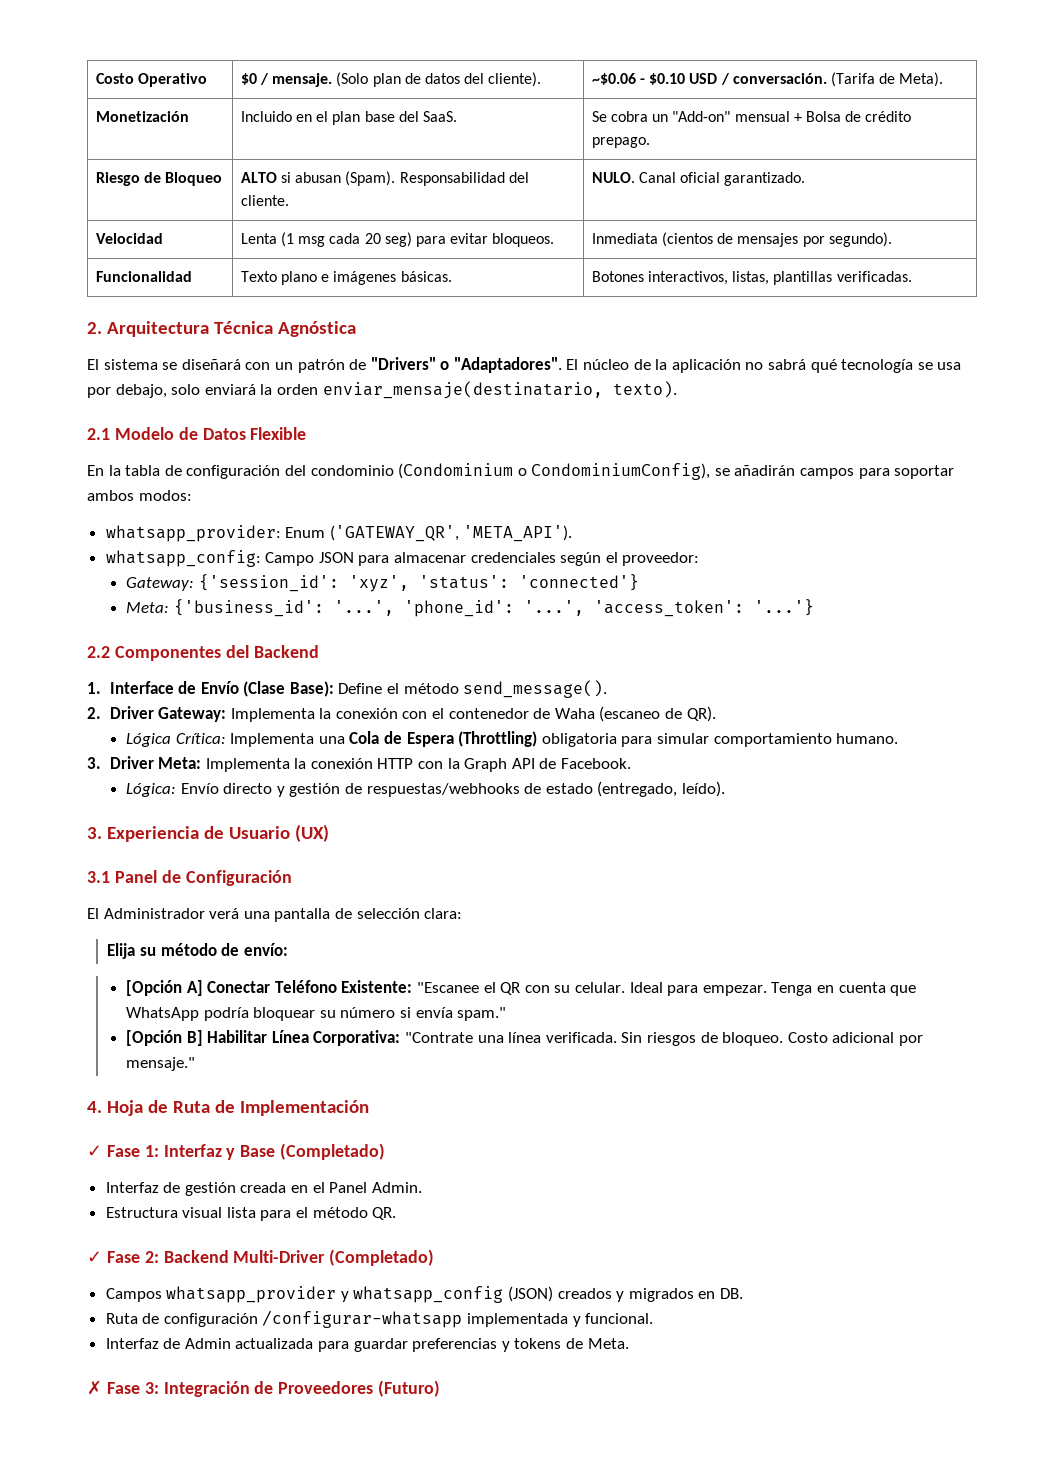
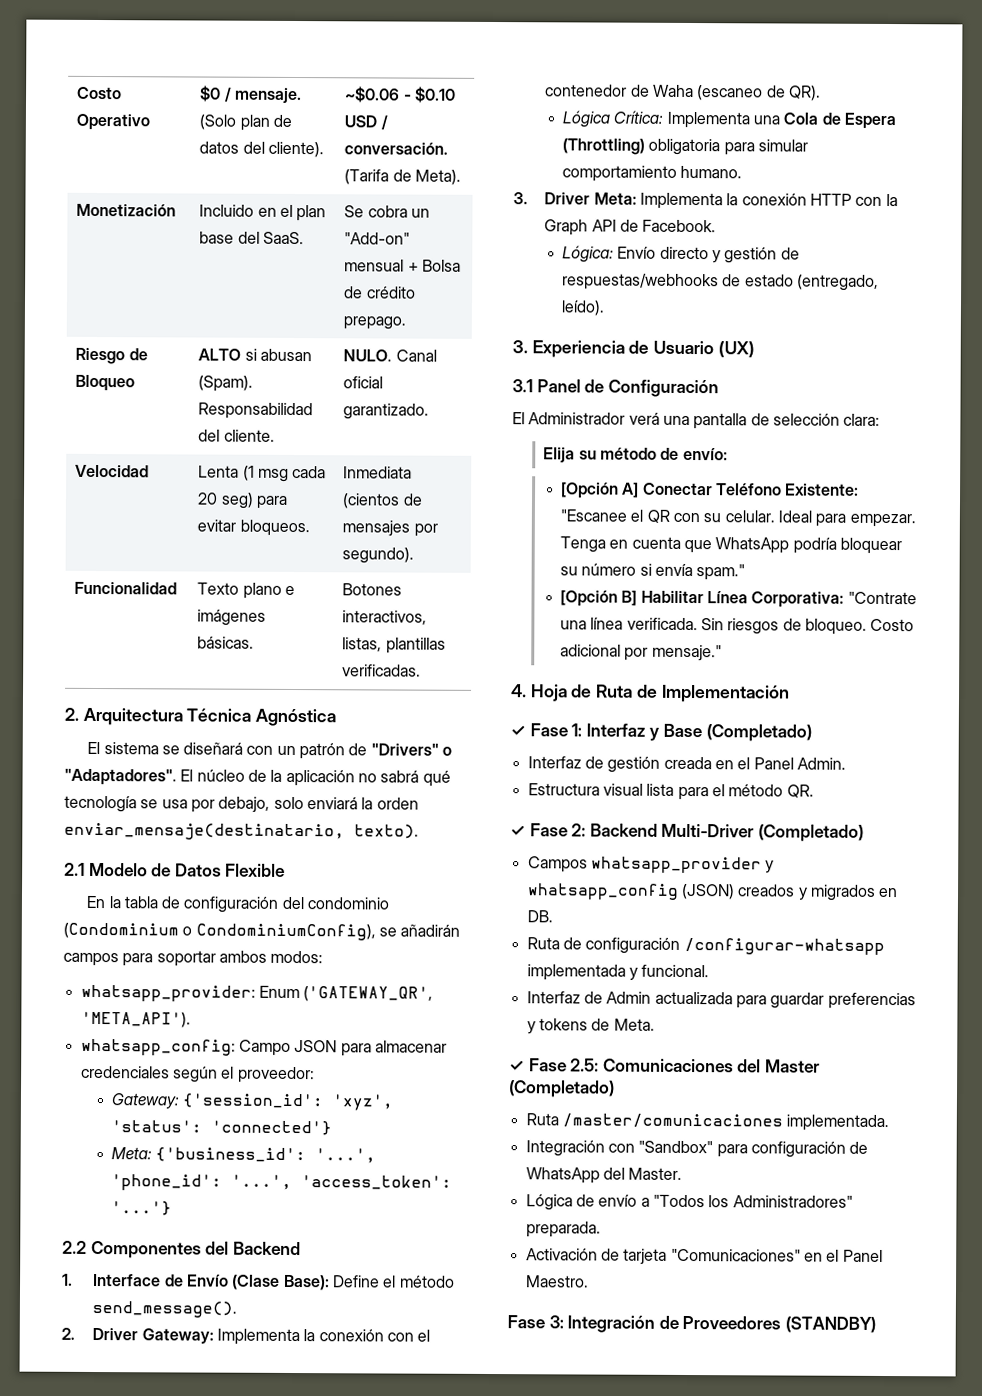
[87,1380,102,1395] ✗ -> [509,1058,820,1073] [508,1080,615,1098] [525,1113,890,1132] [525,1140,869,1158] [525,1167,683,1184] [525,1194,853,1211] [525,1221,601,1238] [525,1248,883,1265] [525,1275,589,1288] ✓ Fase 2.5: Comunicaciones del Master (Completado) // Ruta /master/comunicaciones implementada. // Integración con "Sandbox" para configuración de WhatsApp del Master. // Lógica de envío a "Todos los Administradores" preparada. // Activación de tarjeta "Comunicaciones" en el Panel Maestro. //
[378,1380,441,1397] (Futuro) -> [784,1316,876,1333] (STANDBY)

